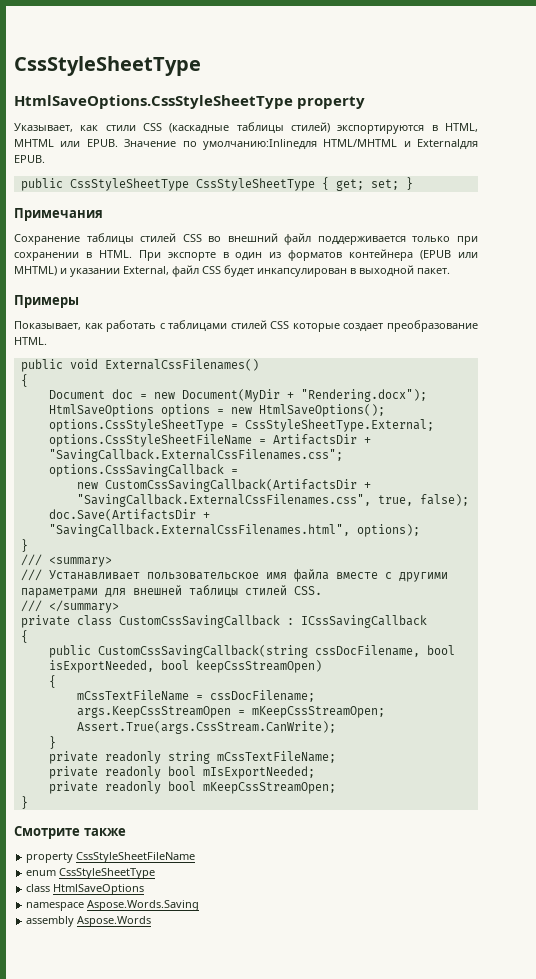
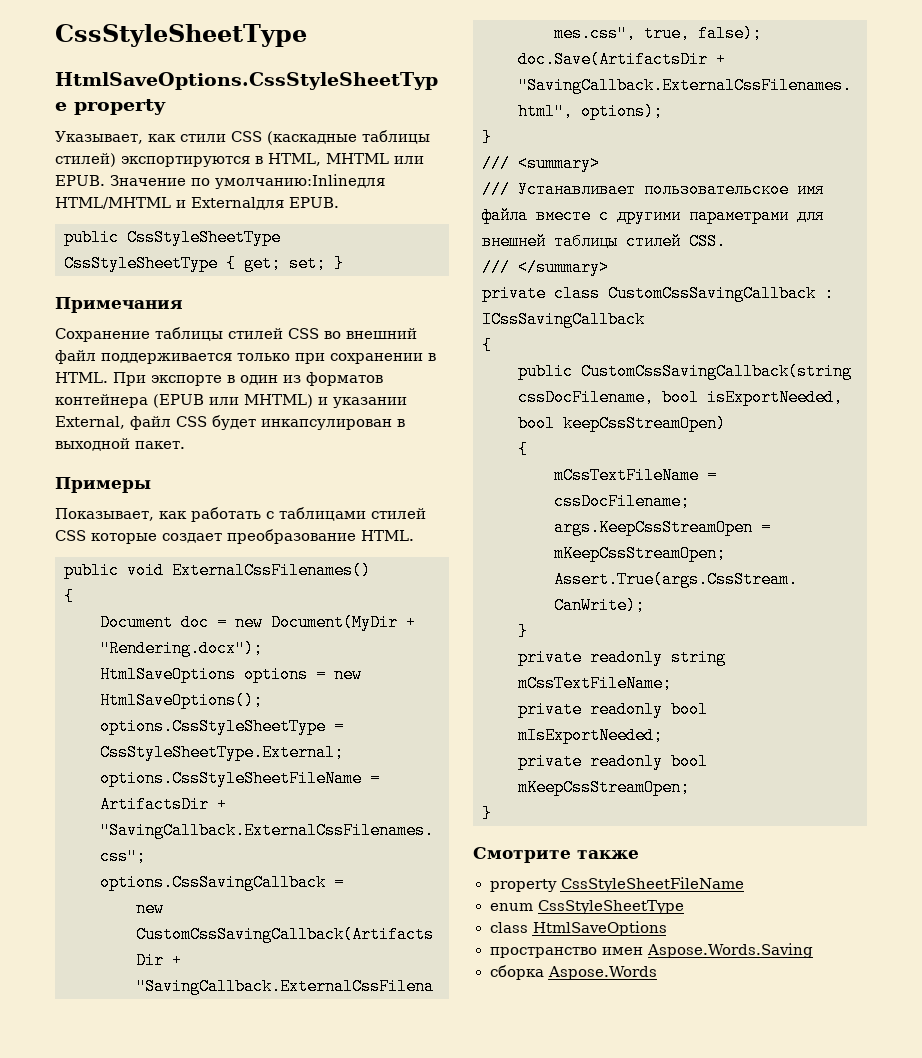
[26,902,85,911] namespace -> [489,947,643,958] пространство имен
[26,916,75,927] assembly -> [489,965,544,980] сборка

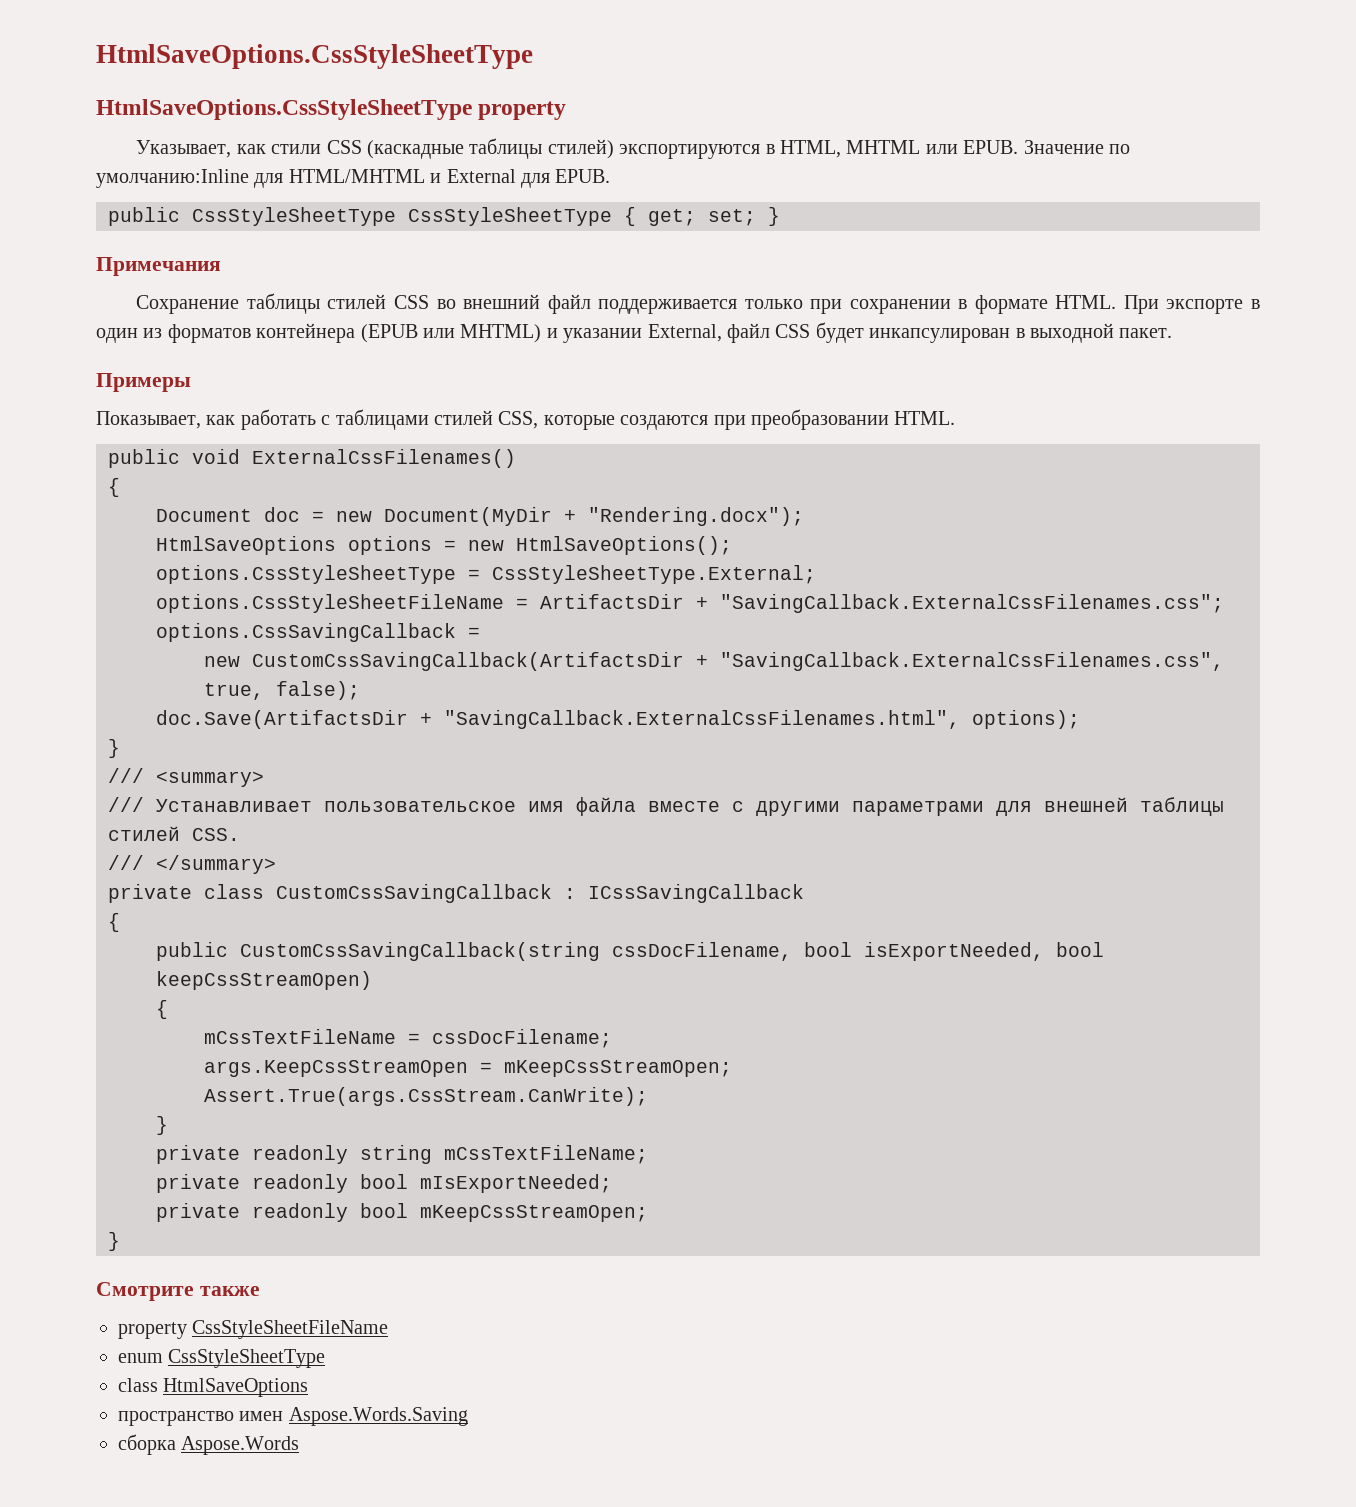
[55,24,307,47] CssStyleSheetType -> [96,44,533,69] HtmlSaveOptions.CssStyleSheetType
[215,174,385,189] [55,197,284,210] умолчанию:Inlineдля HTML/MHTML и Externalдля -> [96,169,550,188] умолчанию:Inline для HTML/MHTML и External для
(436, 357) none -> [974,295,1048,314] формате
[55,529,356,544] CSS которые создает преобразование -> [498,409,889,430] CSS, которые создаются при преобразовании

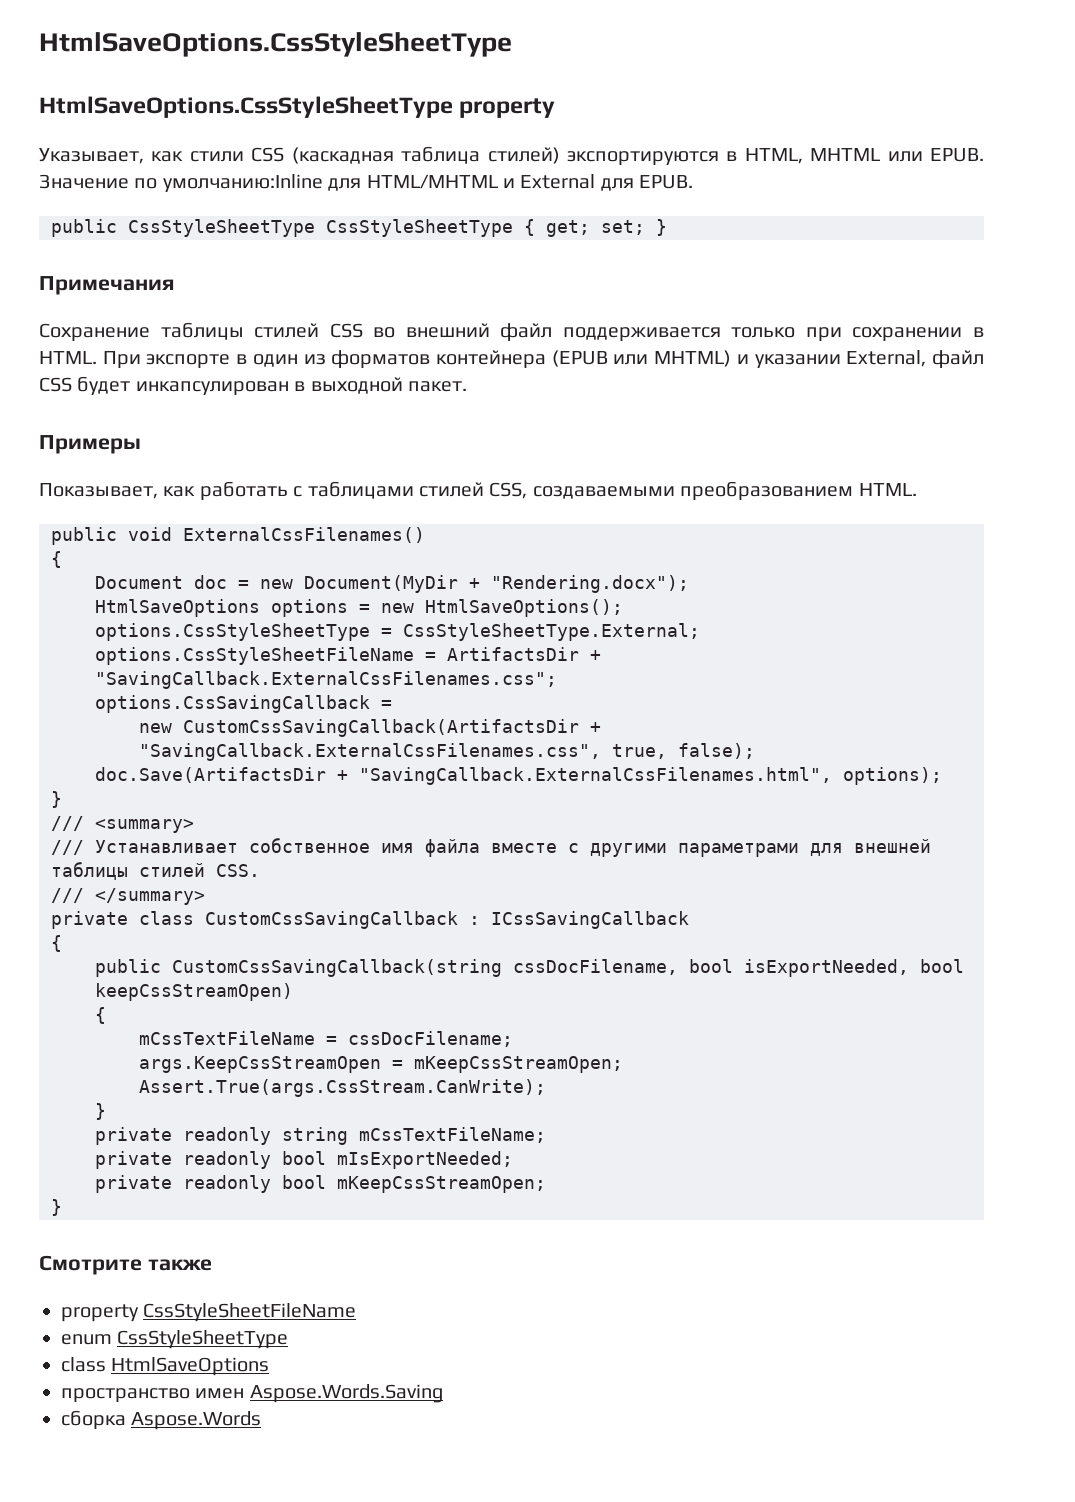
[367,138,543,159] (каскадные таблицы -> [291,146,481,164] (каскадная таблица
[974,295,1048,314] формате -> (984, 332) none
[543,409,889,430] которые создаются при преобразовании -> [532,481,854,500] создаваемыми преобразованием
[324,801,516,812] пользовательское -> [249,838,370,853] собственное

